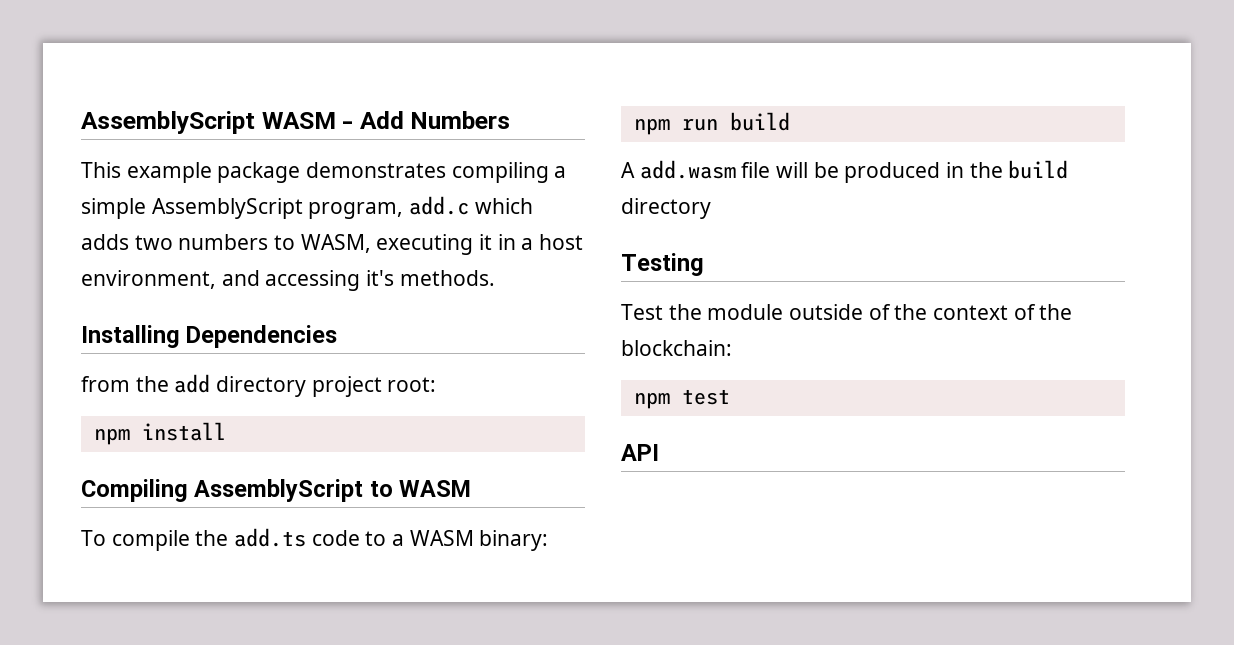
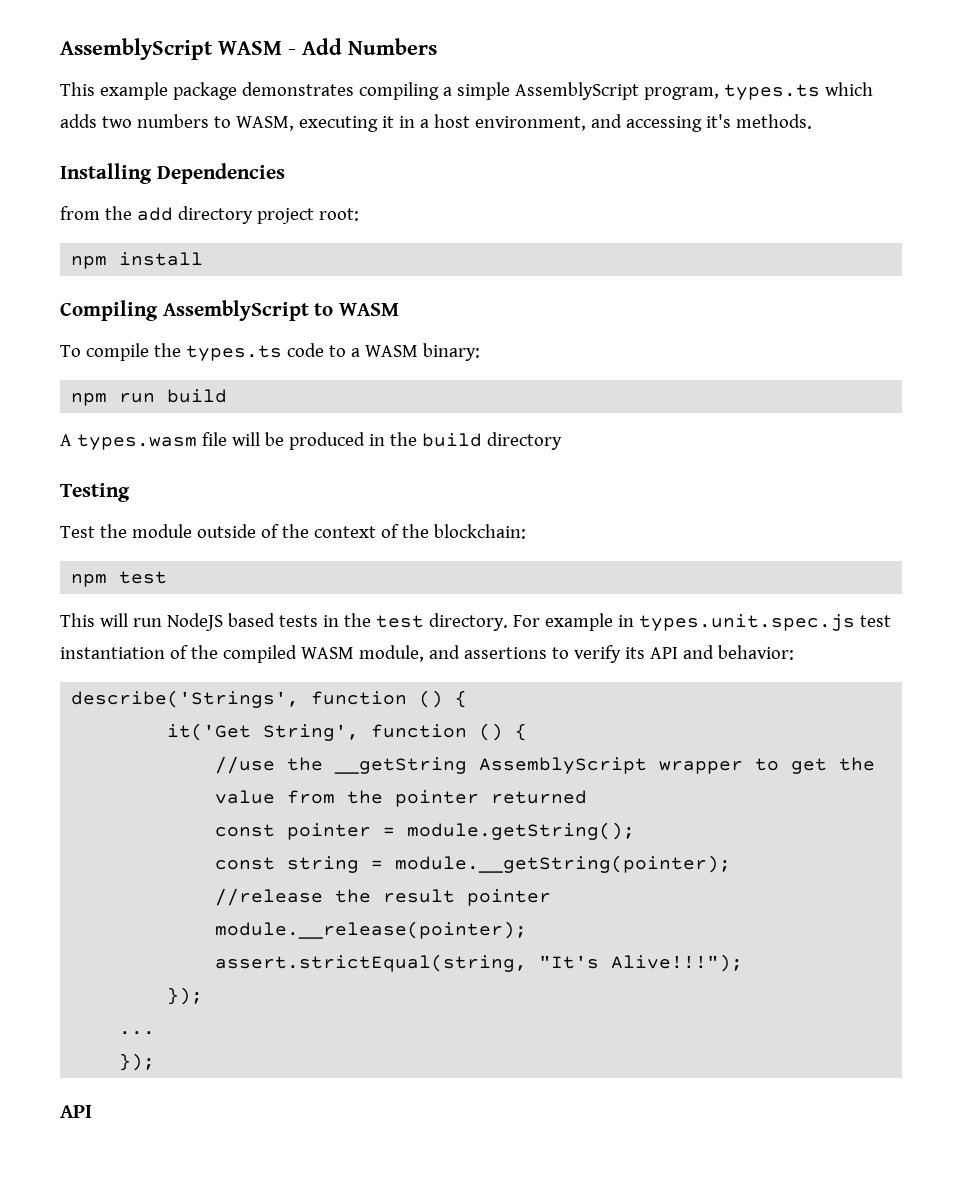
[409,196,470,215] add.c -> [723,84,820,100] types.ts
[234,528,307,547] add.ts -> [185,345,282,361] types.ts
[639,160,736,179] add.wasm -> [76,434,197,450] types.wasm
(730, 397) none -> [60,613,891,631] [60,645,794,663] [71,690,468,708] [167,723,528,741] [215,756,876,774] [215,790,588,807] [215,822,636,840] [215,855,732,873] [215,888,552,906] [215,921,528,939] [215,954,744,972] [167,987,204,1005] [119,1031,156,1035] [119,1053,156,1071] // This will run NodeJS based tests in the test directory. For example in types.unit.spec.js test instantiation of the compiled WASM module, and assertions to verify its API and behavior: // describe('Strings', function () { // it('Get String', function () { // //use the __getString AssemblyScript wrapper to get the value from the pointer returned // const pointer = module.getString(); // const string = module.__getString(pointer); // //release the result pointer // module.__release(pointer); // assert.strictEqual(string, "It's Alive!!!"); // }); // ... // });

